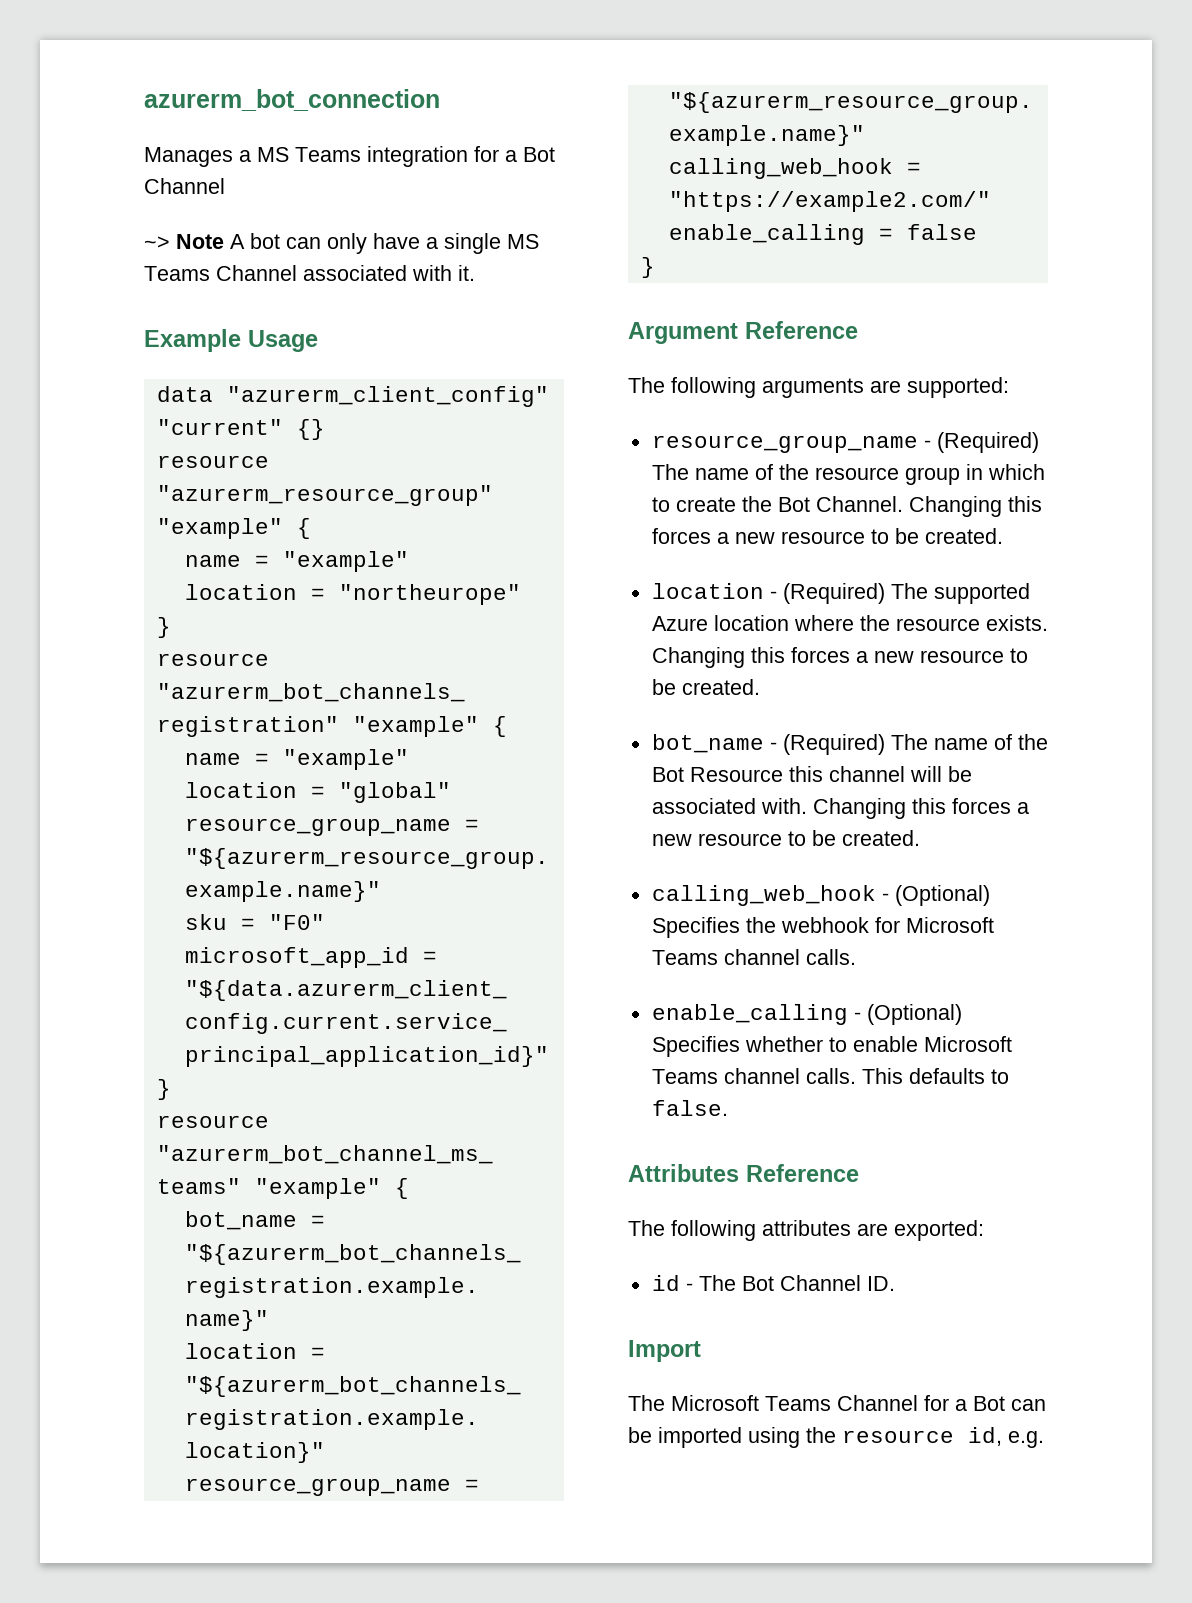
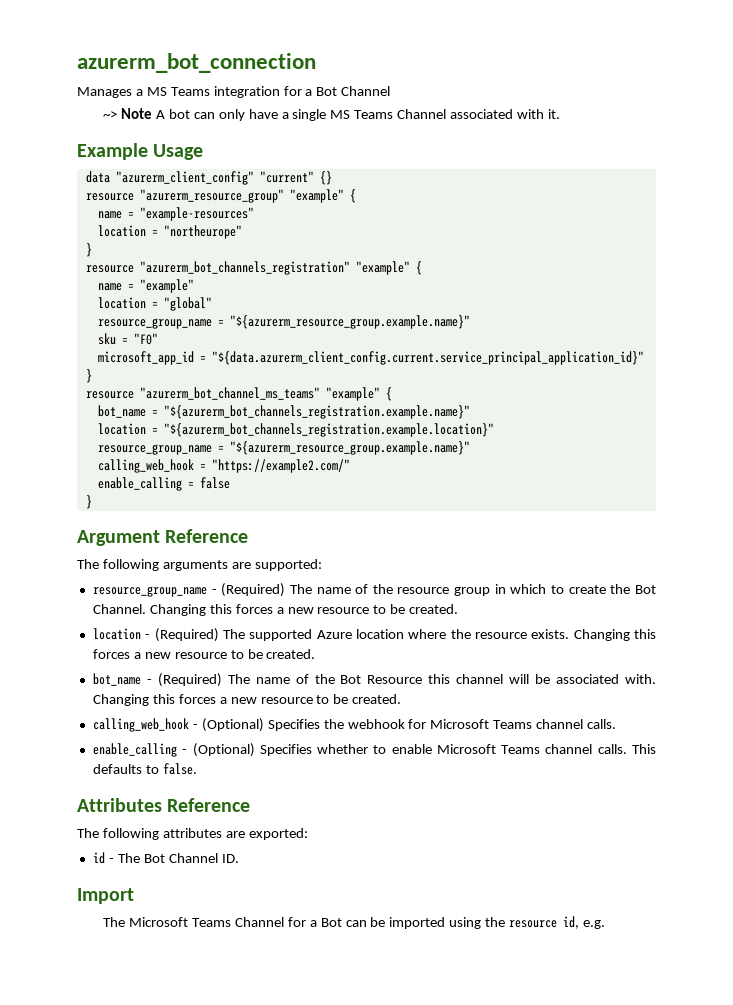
[282,551,409,572] "example" -> [139,207,254,221] "example-resources"

